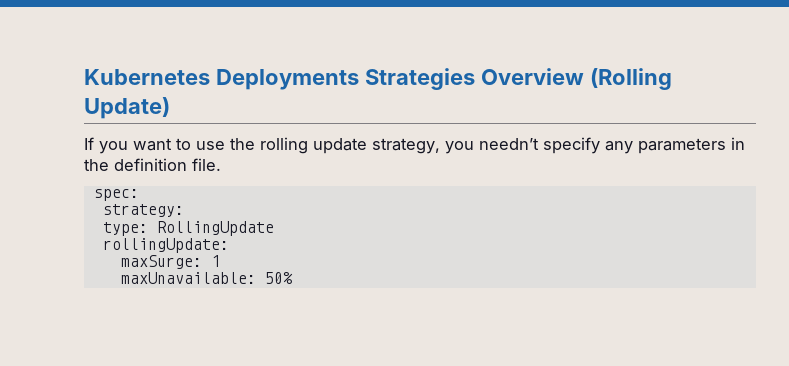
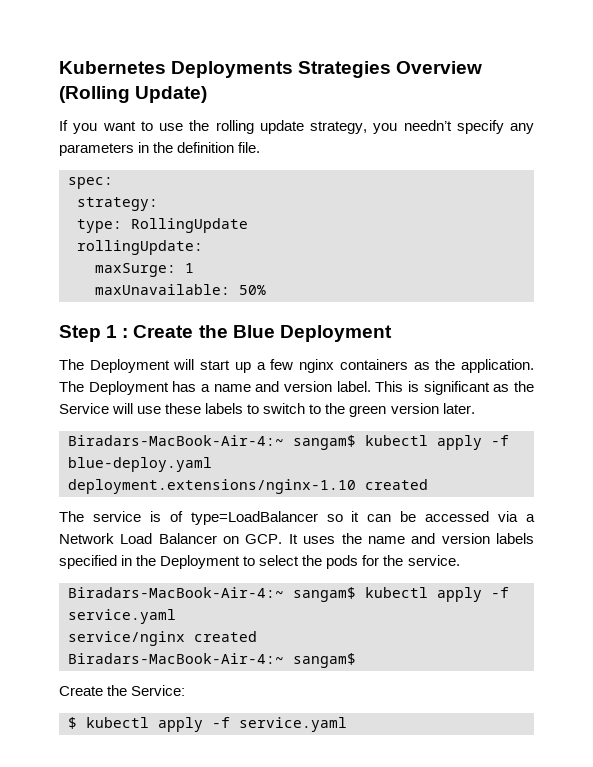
(293, 278) none -> [59,325,392,342] [59,359,534,373] [59,381,535,395] [59,403,475,417] [68,435,509,450] [68,457,212,472] [68,479,428,494] [59,511,536,525] [59,533,535,544] [59,555,460,569] [68,587,509,602] [68,609,176,624] [68,631,257,646] [68,653,356,668] [59,685,186,696] [68,717,347,732] // Step 1 : Create the Blue Deployment // The Deployment will start up a few nginx containers as the application. The Deployment has a name and version label. This is significant as the Service will use these labels to switch to the green version later. // Biradars-MacBook-Air-4:~ sangam$ kubectl apply -f blue-deploy.yaml // deployment.extensions/nginx-1.10 created // The service is of type=LoadBalancer so it can be accessed via a Network Load Balancer on GCP. It uses the name and version labels specified in the Deployment to select the pods for the service. // Biradars-MacBook-Air-4:~ sangam$ kubectl apply -f service.yaml // service/nginx created // Biradars-MacBook-Air-4:~ sangam$ // Create the Service: // $ kubectl apply -f service.yaml

